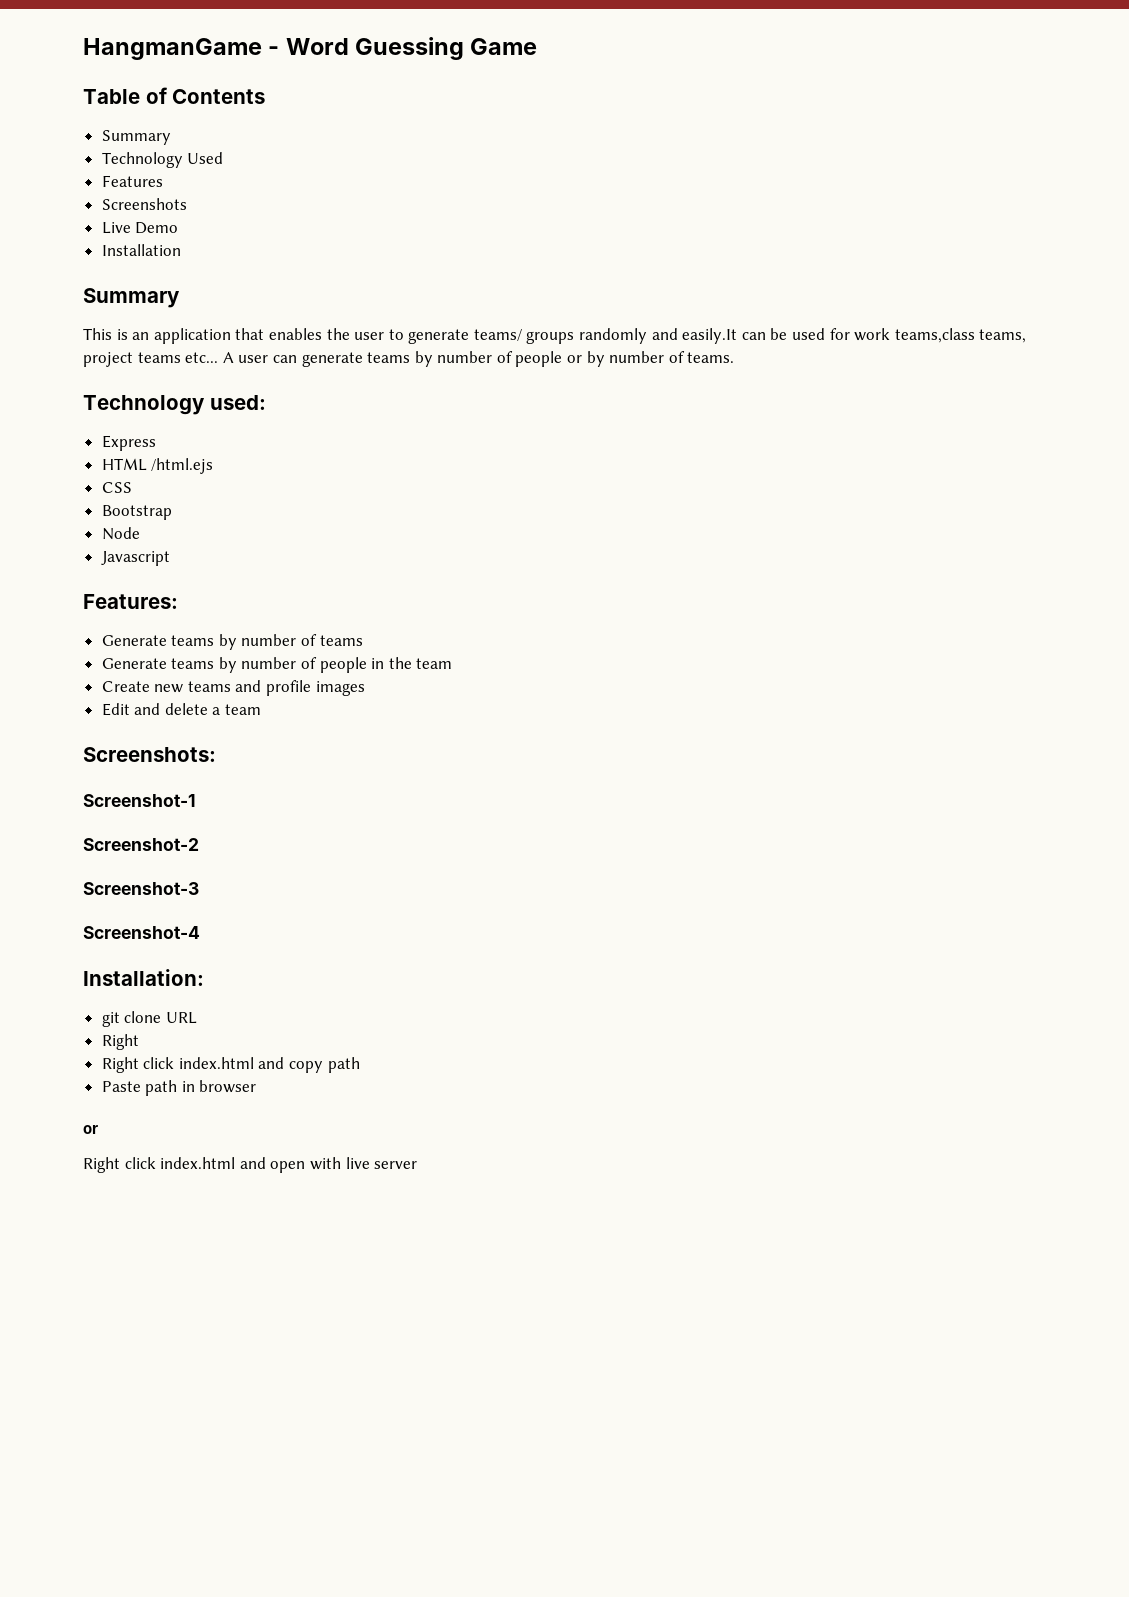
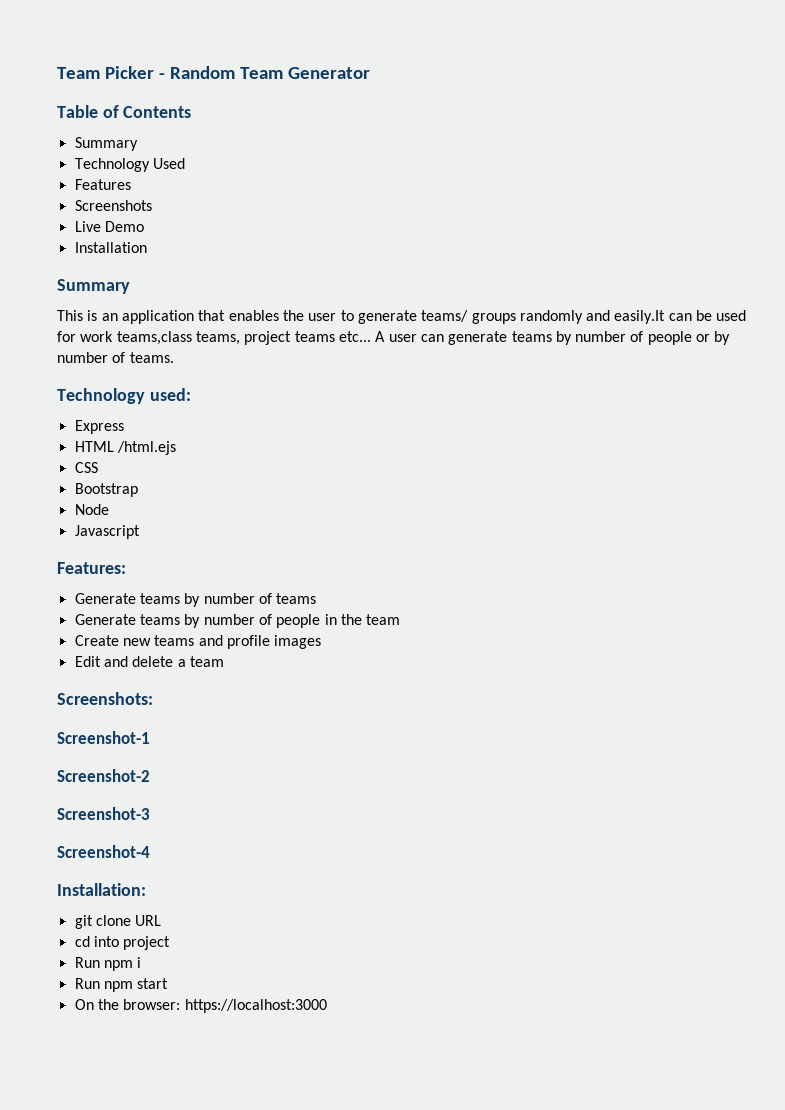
[83,37,538,60] HangmanGame - Word Guessing Game -> [57,66,370,79] Team Picker - Random Team Generator
[101,1034,139,1050] [101,1057,360,1073] [101,1080,257,1096] [83,1125,98,1134] [83,1157,418,1173] Right // Right click index.html and copy path // Paste path in browser // or // Right click index.html and open with live server -> [74,936,171,950] [74,957,142,971] [74,978,169,992] [74,999,327,1013] cd into project // Run npm i // Run npm start // On the browser: https://localhost:3000

